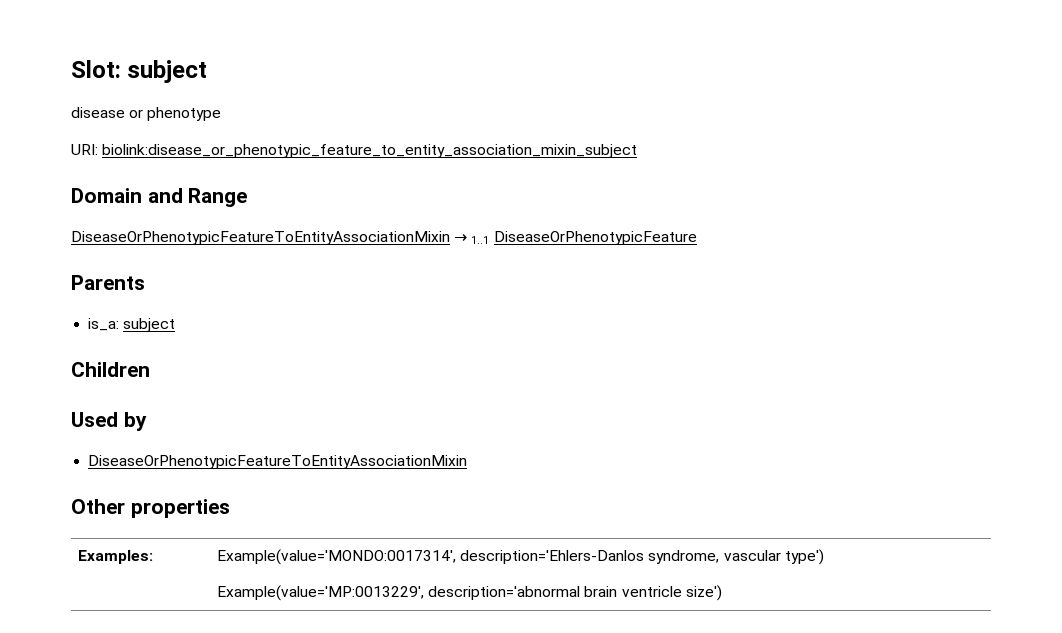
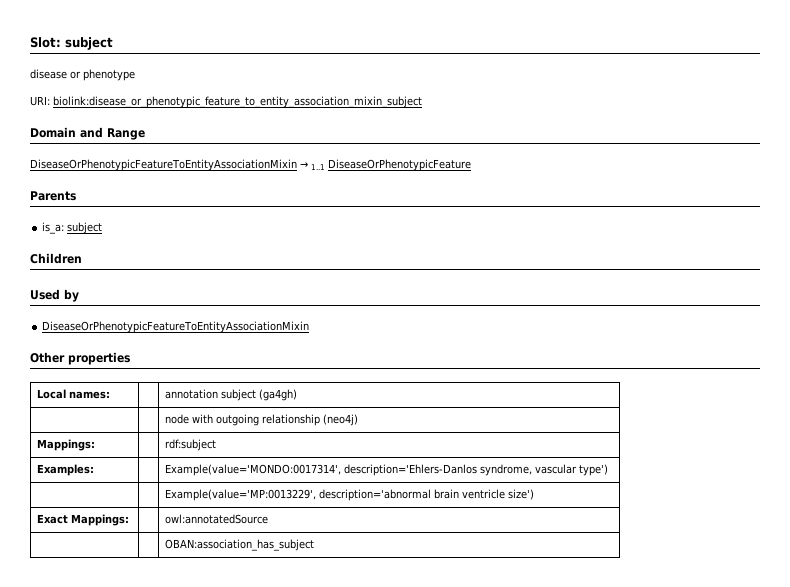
(230, 508) none -> [37,389,111,399] [165,389,298,401] [165,414,359,426] [37,439,96,451] [165,439,217,451] // Local names: | | annotation subject (ga4gh) // | | node with outgoing relationship (neo4j) // Mappings: | | rdf:subject
(722, 593) none -> [37,514,130,526] [165,514,269,524] [165,539,315,551] // Exact Mappings: | | owl:annotatedSource // | | OBAN:association_has_subject

